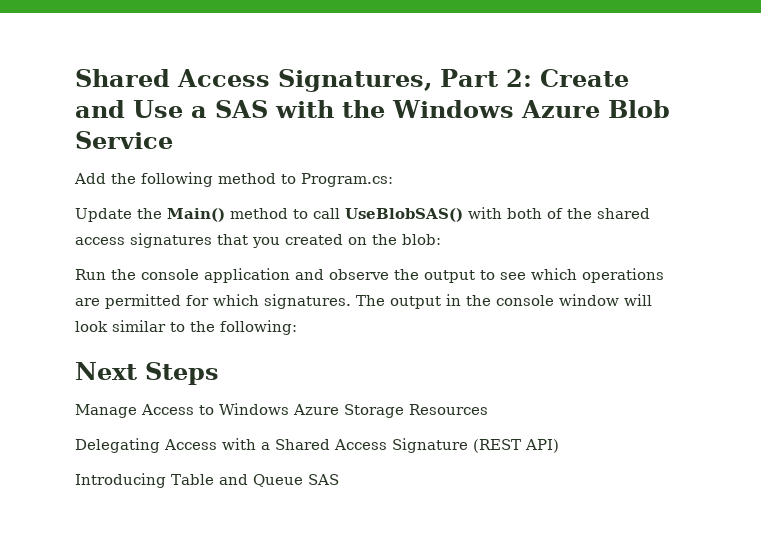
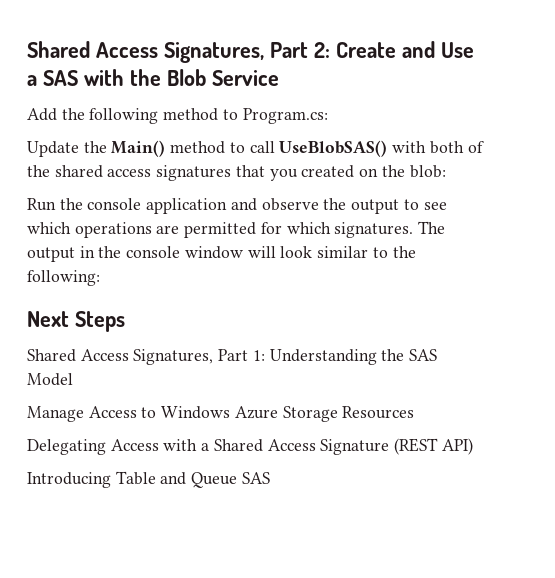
[392,100,600,118] Windows Azure -> (161, 77) none
(219, 373) none -> [27,349,438,365] [27,373,73,386] // Shared Access Signatures, Part 1: Understanding the SAS Model

